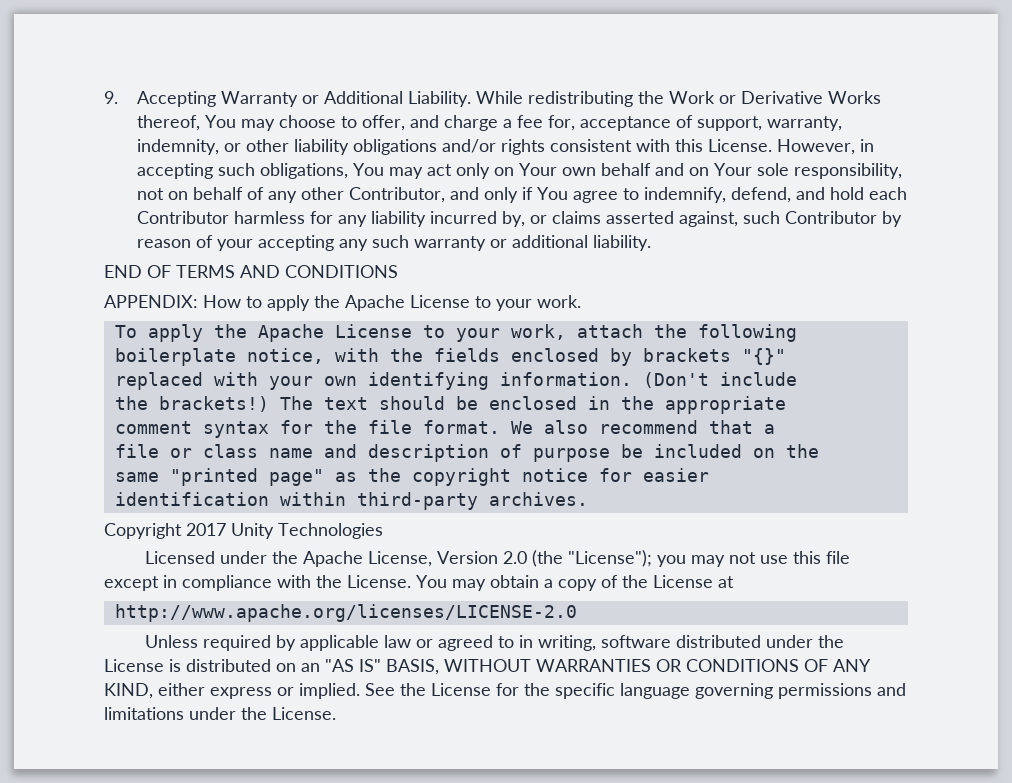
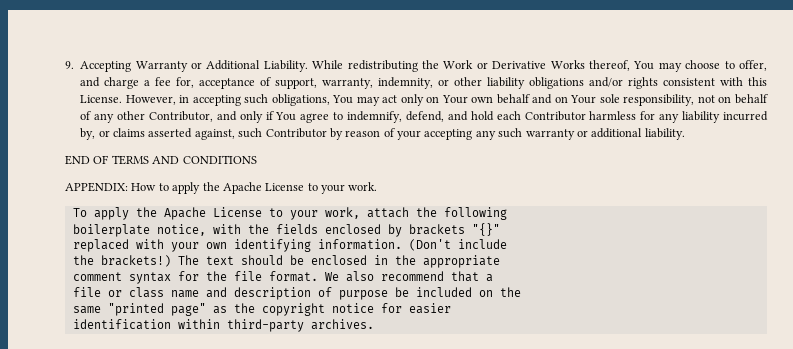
[104,523,383,539] [144,550,850,567] [104,575,734,591] [114,604,577,622] [144,635,844,651] [104,659,871,675] [104,683,906,699] [104,707,336,720] // Copyright 2017 Unity Technologies // Licensed under the Apache License, Version 2.0 (the "License"); you may not use this file except in compliance with the License. You may obtain a copy of the License at // http://www.apache.org/licenses/LICENSE-2.0 // Unless required by applicable law or agreed to in writing, software distributed under the License is distributed on an "AS IS" BASIS, WITHOUT WARRANTIES OR CONDITIONS OF ANY KIND, either express or implied. See the License for the specific language governing permissions and limitations under the License. -> (374, 324) none

